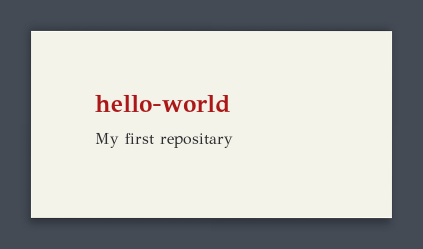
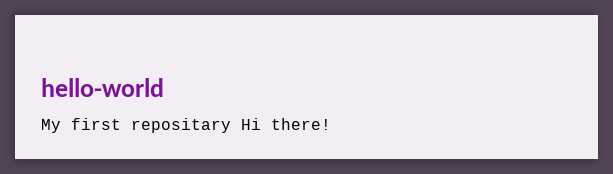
(233, 140) none -> [241,118,331,130] Hi there!

